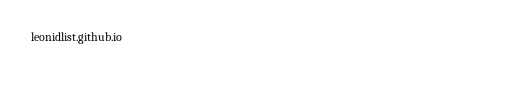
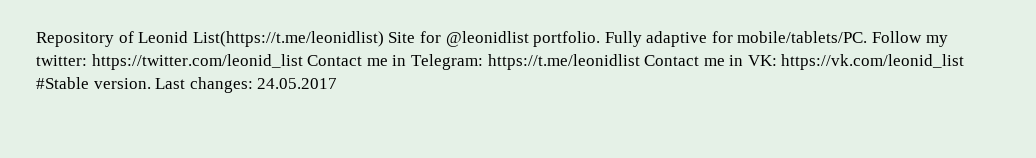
[31,32,122,44] leonidlist.github.io -> [36,31,948,47] [36,54,965,70] [36,77,338,93] Repository of Leonid List(https://t.me/leonidlist) Site for @leonidlist portfolio. Fully adaptive for mobile/tablets/PC. Follow my twitter: https://twitter.com/leonid_list Contact me in Telegram: https://t.me/leonidlist Contact me in VK: https://vk.com/leonid_list #Stable version. Last changes: 24.05.2017

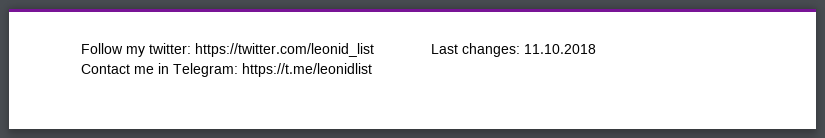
[36,31,868,47] Repository of Leonid List(https://t.me/leonidlist) Site for @leonidlist portfolio. Fully adaptive for mobile/tablets/PC. -> (81, 48) none
[644,54,965,70] [36,77,151,89] Contact me in VK: https://vk.com/leonid_list #Stable version. -> (372, 70) none
[257,78,338,89] 24.05.2017 -> [524,44,596,54] 11.10.2018

